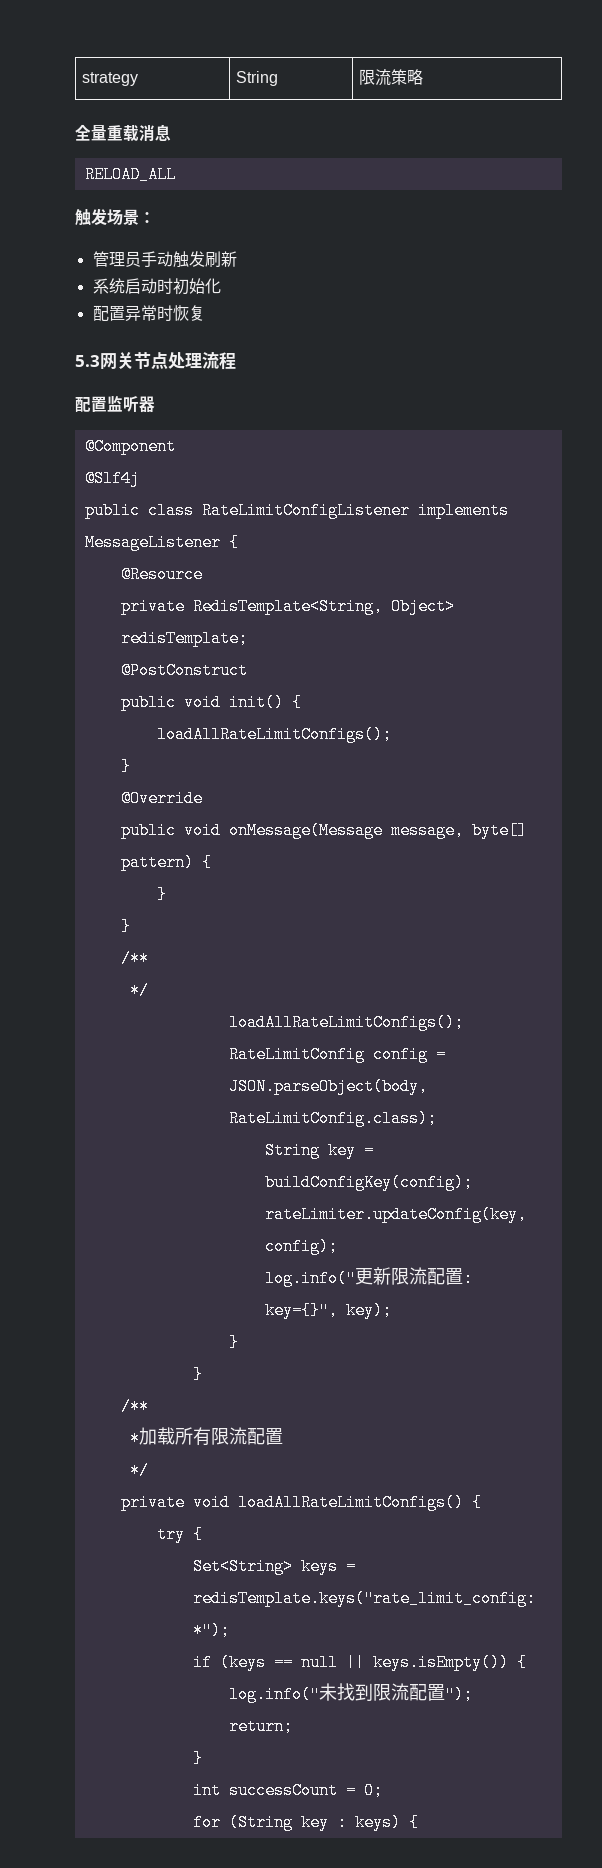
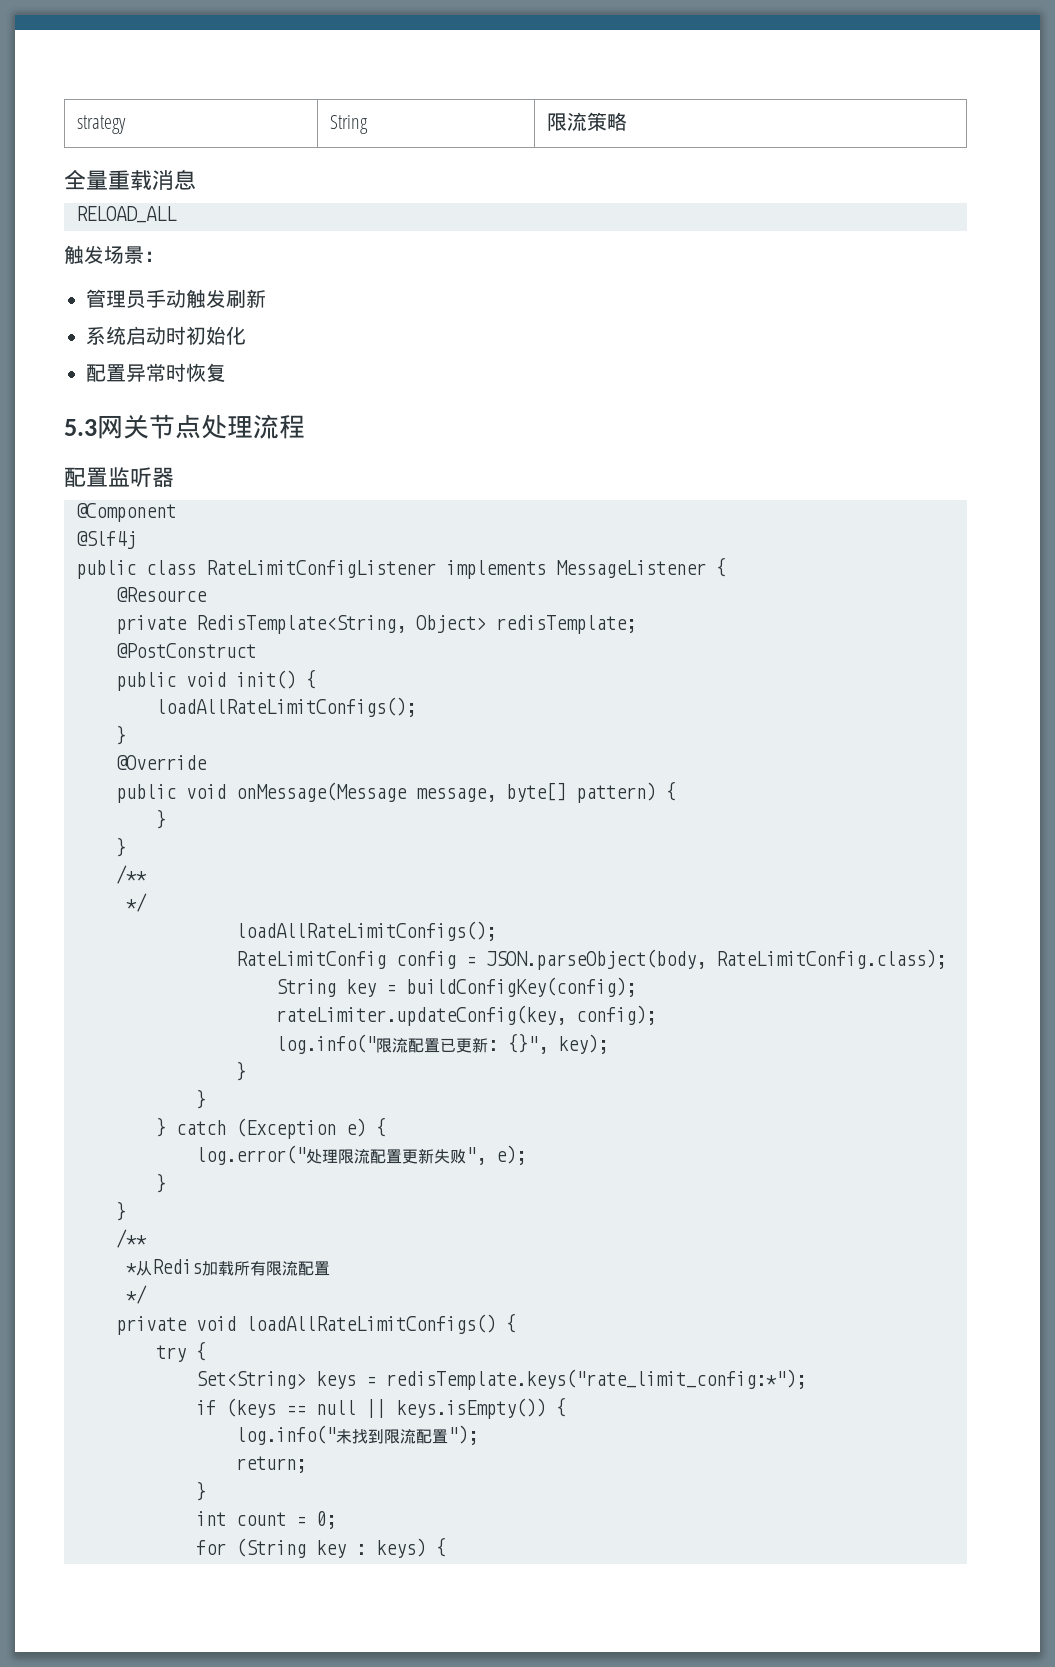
[354,1267,473,1287] [264,1302,338,1319] 更新限流配置: key={}", -> [376,1033,548,1054] 限流配置已更新: {}",
(203, 1374) none -> [156,1117,386,1139] [196,1145,526,1165] [156,1173,166,1193] [116,1201,126,1221] // } catch (Exception e) { // log.error("处理限流配置更新失败", e); // } // }
(140, 1438) none -> [136,1259,202,1276] 从Redis
[228,1782,338,1799] successCount -> [236,1512,286,1526] count

